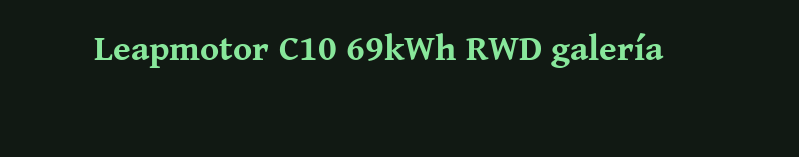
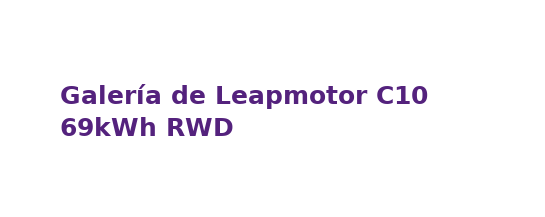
(94, 53) none -> [60,84,206,104] Galería de
[551,33,665,68] galería -> (234, 127) none

